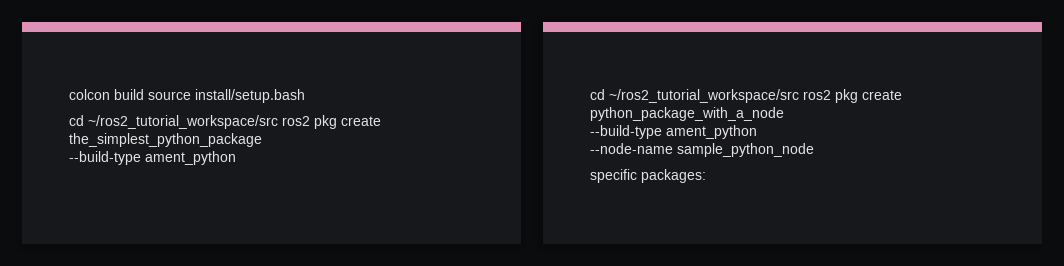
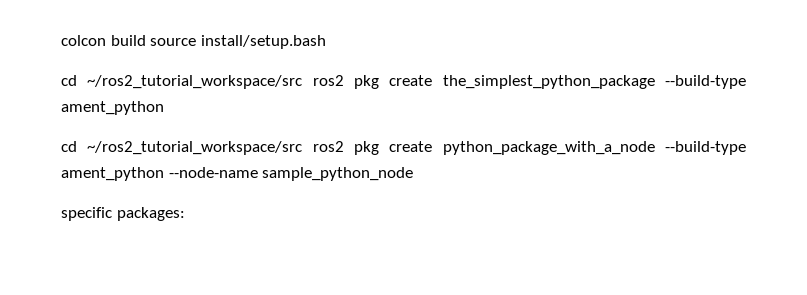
(262, 140) // -> (655, 82) none
[590,125,757,139] // --build-type ament_python // -> [665,141,746,155] [61,167,164,181] --build-type ament_python

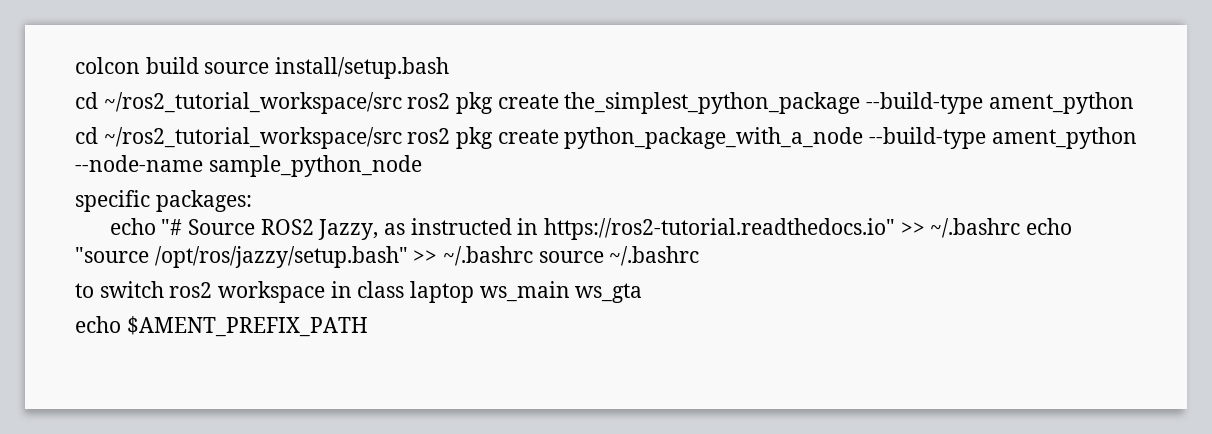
(185, 214) none -> [109,218,1072,240] [75,246,700,268] [75,281,643,303] [75,316,368,337] // echo "# Source ROS2 Jazzy, as instructed in https://ros2-tutorial.readthedocs.io" >> ~/.bashrc echo "source /opt/ros/jazzy/setup.bash" >> ~/.bashrc source ~/.bashrc // to switch ros2 workspace in class laptop ws_main ws_gta // echo $AMENT_PREFIX_PATH

